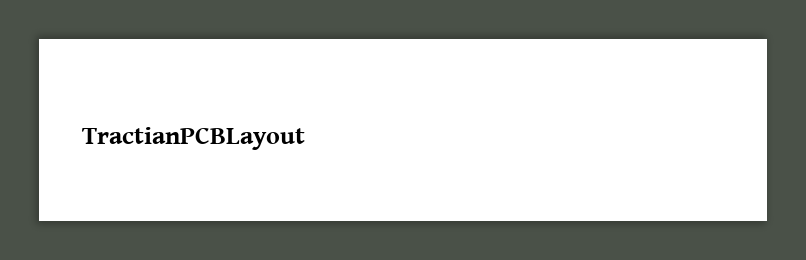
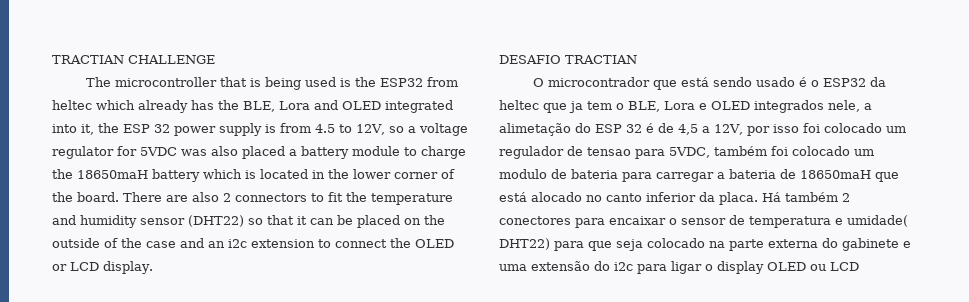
[82,127,305,150] TractianPCBLayout -> [52,55,215,64] [85,77,458,90] [52,100,453,113] [52,123,468,136] [52,146,466,159] [52,169,455,182] [52,192,453,205] [52,215,445,228] [52,238,454,248] [52,261,153,274] [499,55,637,64] [532,77,886,90] [499,100,872,113] [499,123,906,136] [499,146,874,159] [499,169,899,182] [499,192,850,205] [499,215,908,228] [499,238,911,251] [499,261,859,274] TRACTIAN CHALLENGE // The microcontroller that is being used is the ESP32 from heltec which already has the BLE, Lora and OLED integrated into it, the ESP 32 power supply is from 4.5 to 12V, so a voltage regulator for 5VDC was also placed a battery module to charge the 18650maH battery which is located in the lower corner of the board. There are also 2 connectors to fit the temperature and humidity sensor (DHT22) so that it can be placed on the outside of the case and an i2c extension to connect the OLED or LCD display. // DESAFIO TRACTIAN // O microcontrador que está sendo usado é o ESP32 da heltec que ja tem o BLE, Lora e OLED integrados nele, a alimetação do ESP 32 é de 4,5 a 12V, por isso foi colocado um regulador de tensao para 5VDC, também foi colocado um modulo de bateria para carregar a bateria de 18650maH que está alocado no canto inferior da placa. Há também 2 conectores para encaixar o sensor de temperatura e umidade( DHT22) para que seja colocado na parte externa do gabinete e uma extensão do i2c para ligar o display OLED ou LCD

